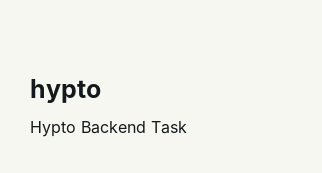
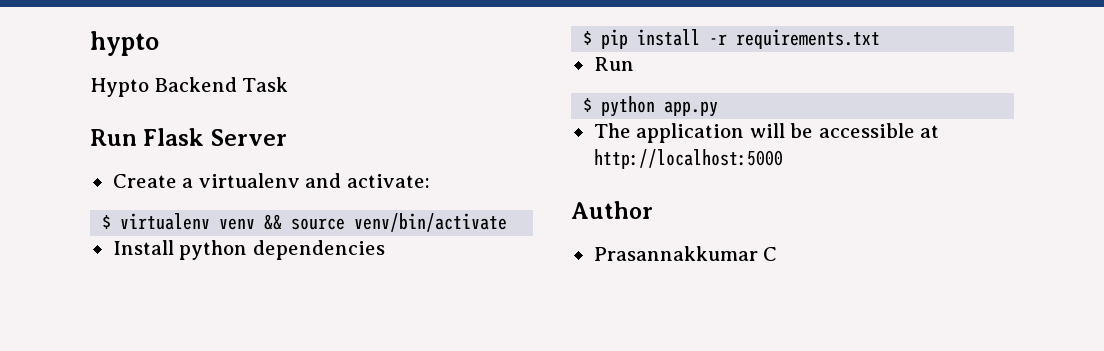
(187, 127) none -> [90,128,287,146] [112,173,430,188] [102,213,508,232] [112,240,385,260] [583,29,881,49] [593,57,634,71] [583,96,719,117] [593,123,940,143] [593,149,783,169] [571,201,653,219] [593,246,778,261] // Run Flask Server // Create a virtualenv and activate: // $ virtualenv venv && source venv/bin/activate // Install python dependencies // $ pip install -r requirements.txt // Run // $ python app.py // The application will be accessible at http://localhost:5000 // Author // Prasannakkumar C

